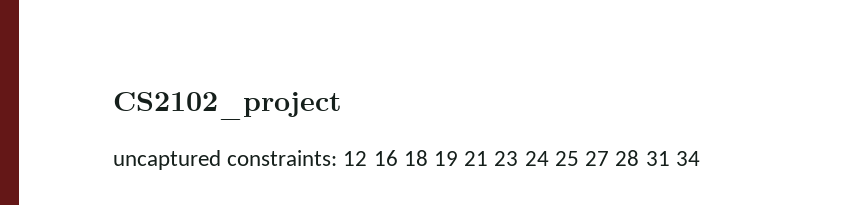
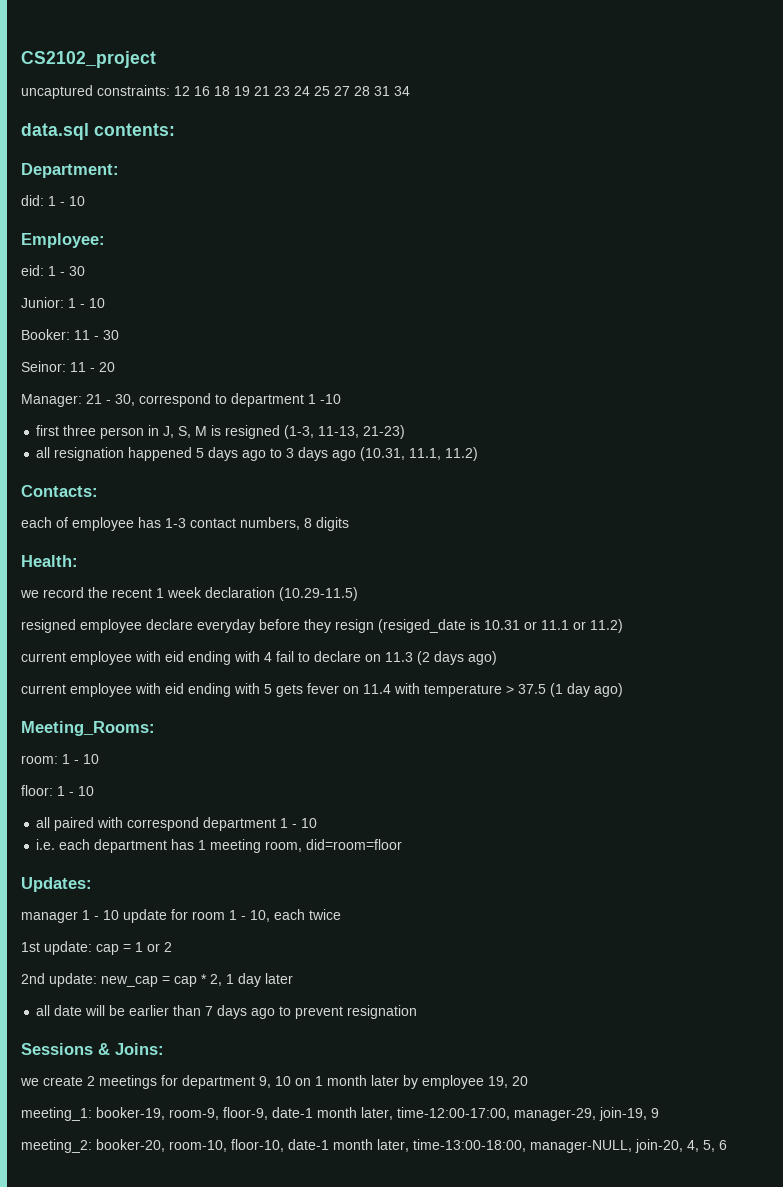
(700, 158) none -> [21,123,175,140] [21,163,119,178] [21,195,85,206] [21,233,105,248] [21,265,85,276] [21,297,105,308] [21,329,119,340] [21,361,115,372] [21,393,341,407] [36,425,406,439] [36,447,479,461] [21,485,98,497] [21,517,349,531] [21,555,78,567] [20,587,358,601] [21,619,623,633] [21,651,497,665] [21,683,623,697] [21,721,155,736] [21,754,99,764] [21,785,94,796] [36,817,318,831] [36,839,403,853] [21,877,92,892] [21,909,341,923] [21,941,172,955] [21,973,293,987] [36,1005,418,1019] [21,1043,164,1055] [20,1075,528,1089] [21,1107,659,1121] [21,1139,727,1153] // data.sql contents: // Department: // did: 1 - 10 // Employee: // eid: 1 - 30 // Junior: 1 - 10 // Booker: 11 - 30 // Seinor: 11 - 20 // Manager: 21 - 30, correspond to department 1 -10 // first three person in J, S, M is resigned (1-3, 11-13, 21-23) // all resignation happened 5 days ago to 3 days ago (10.31, 11.1, 11.2) // Contacts: // each of employee has 1-3 contact numbers, 8 digits // Health: // we record the recent 1 week declaration (10.29-11.5) // resigned employee declare everyday before they resign (resiged_date is 10.31 or 11.1 or 11.2) // current employee with eid ending with 4 fail to declare on 11.3 (2 days ago) // current employee with eid ending with 5 gets fever on 11.4 with temperature > 37.5 (1 day ago) // Meeting_Rooms: // room: 1 - 10 // floor: 1 - 10 // all paired with correspond department 1 - 10 // i.e. each department has 1 meeting room, did=room=floor // Updates: // manager 1 - 10 update for room 1 - 10, each twice // 1st update: cap = 1 or 2 // 2nd update: new_cap = cap * 2, 1 day later // all date will be earlier than 7 days ago to prevent resignation // Sessions & Joins: // we create 2 meetings for department 9, 10 on 1 month later by employee 19, 20 // meeting_1: booker-19, room-9, floor-9, date-1 month later, time-12:00-17:00, manager-29, join-19, 9 // meeting_2: booker-20, room-10, floor-10, date-1 month later, time-13:00-18:00, manager-NULL, join-20, 4, 5, 6

